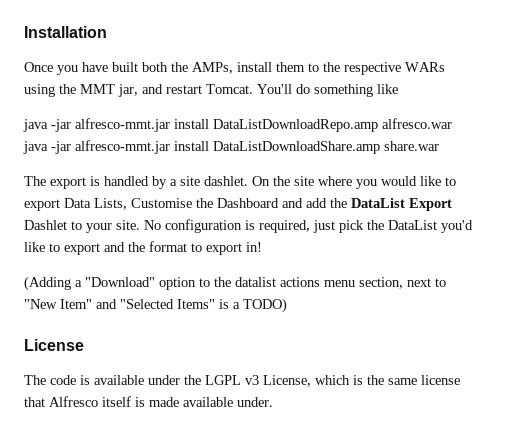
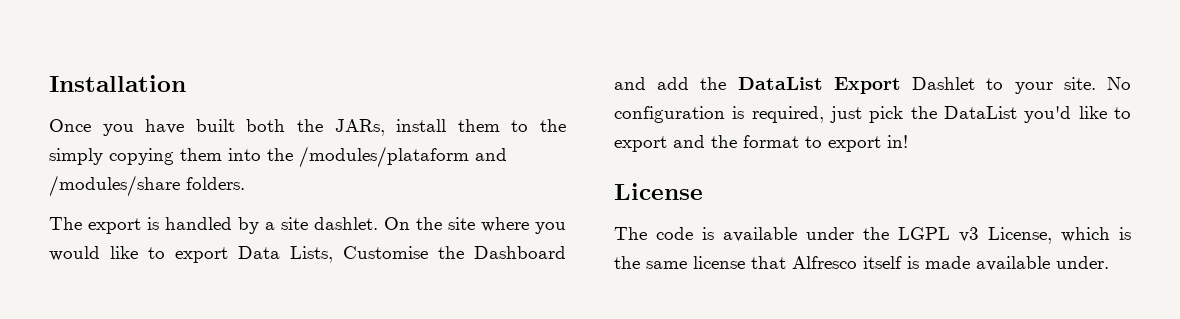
[192,62,233,74] AMPs, -> [334,119,385,136] JARs,
[344,62,445,75] [24,84,398,97] [23,118,452,132] [23,140,439,154] respective WARs using the MMT jar, and restart Tomcat. You'll do something like // java -jar alfresco-mmt.jar install DataListDownloadRepo.amp alfresco.war java -jar alfresco-mmt.jar install DataListDownloadShare.amp share.war -> [49,146,507,168] [49,175,245,197] simply copying them into the /modules/plataform and /modules/share folders.
[24,276,446,291] [24,298,287,313] // (Adding a "Download" option to the datalist actions menu section, next to "New Item" and "Selected Items" is a TODO) -> (908, 141) none

